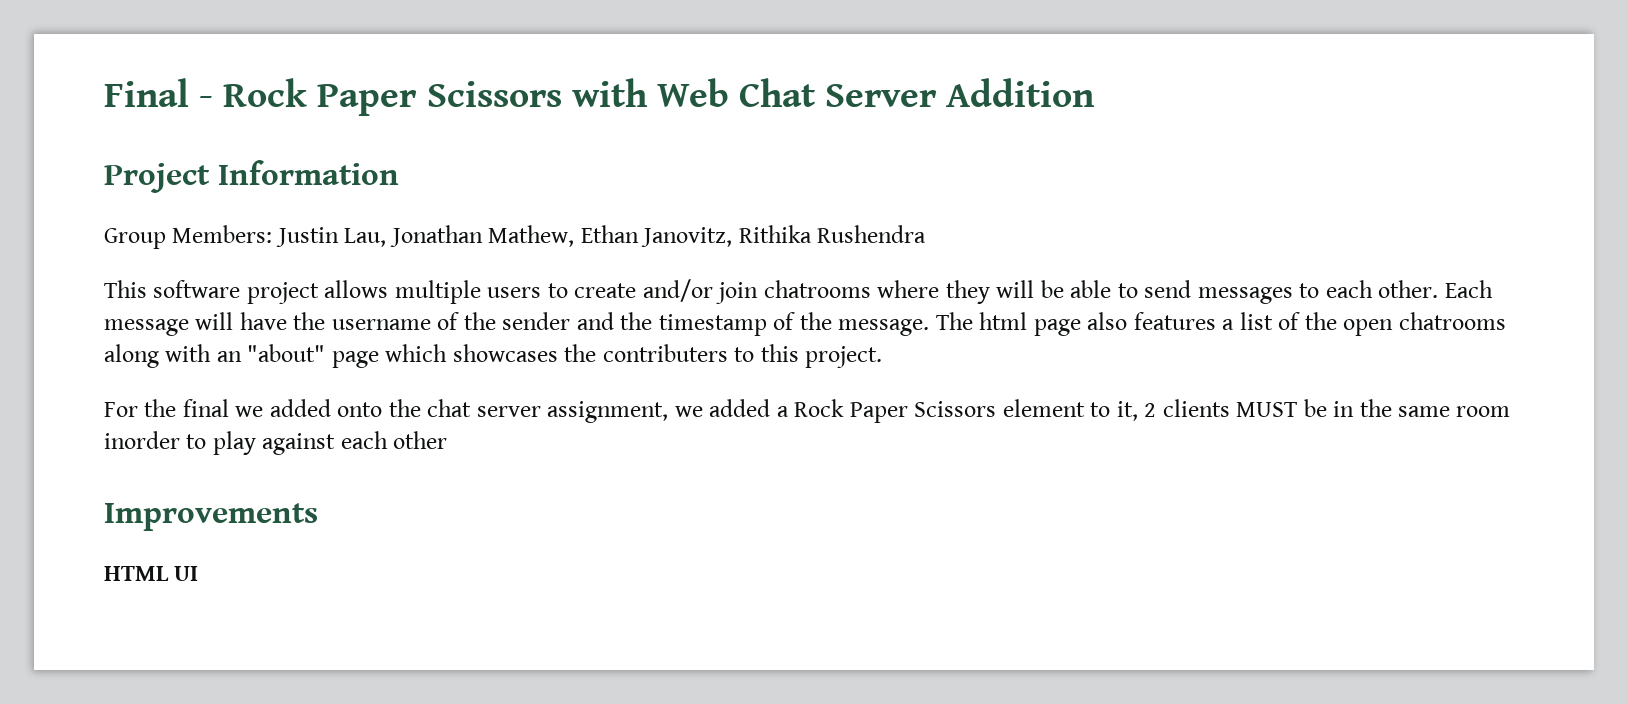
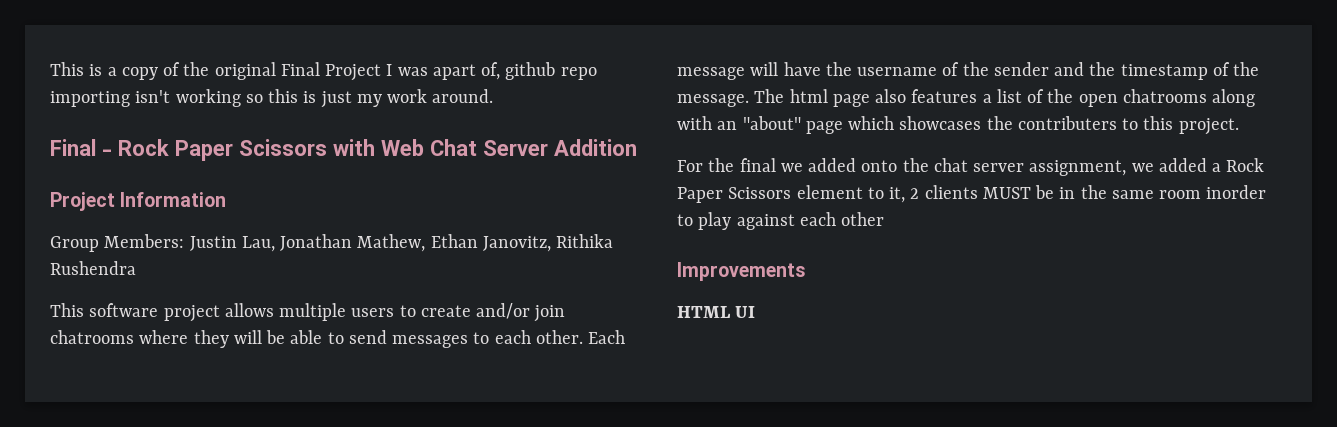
(104, 92) none -> [50,62,597,81] [50,89,494,108] This is a copy of the original Final Project I was apart of, github repo importing isn't working so this is just my work around. //

